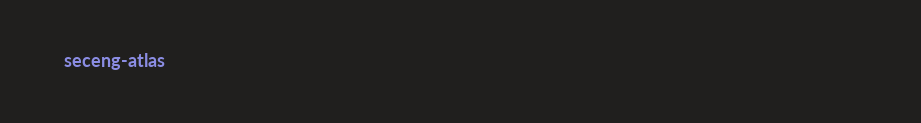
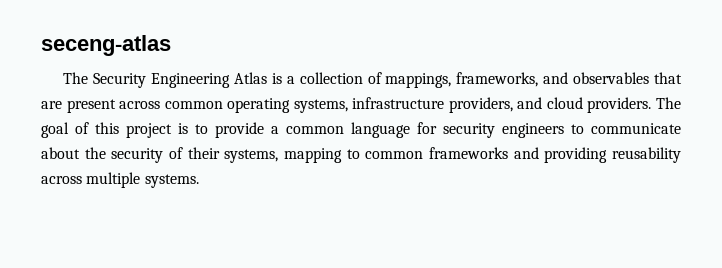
(165, 61) none -> [63,72,682,88] [41,97,681,113] [41,122,681,138] [41,147,681,163] [41,172,199,188] // The Security Engineering Atlas is a collection of mappings, frameworks, and observables that are present across common operating systems, infrastructure providers, and cloud providers. The goal of this project is to provide a common language for security engineers to communicate about the security of their systems, mapping to common frameworks and providing reusability across multiple systems.

